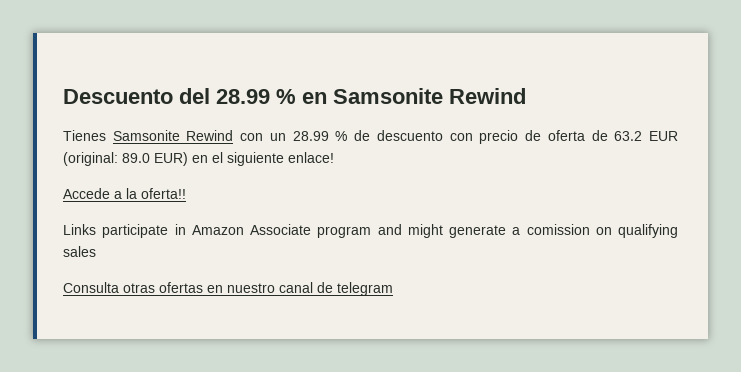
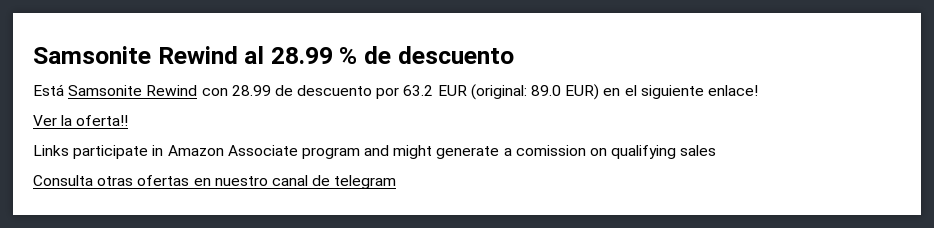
[63,88,526,104] [63,130,608,144] Descuento del 28.99 % en Samsonite Rewind // Tienes Samsonite Rewind con un 28.99 % de descuento con precio de oferta de -> [33,46,514,64] [33,84,400,99] Samsonite Rewind al 28.99 % de descuento // Está Samsonite Rewind con 28.99 de descuento por
[63,188,122,199] Accede a -> [33,115,57,126] Ver

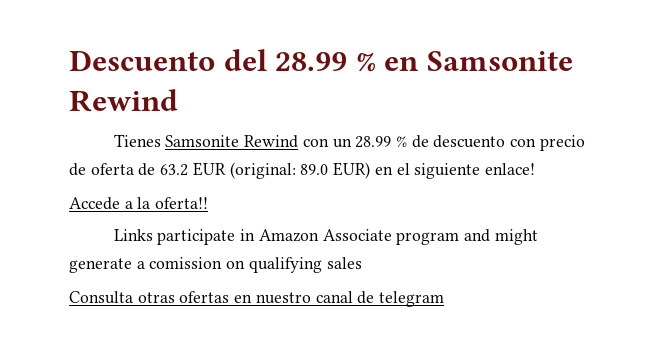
[33,46,514,64] [33,84,400,99] Samsonite Rewind al 28.99 % de descuento // Está Samsonite Rewind con 28.99 de descuento por -> [69,49,573,72] [69,89,178,112] [113,134,585,151] [69,163,156,176] Descuento del 28.99 % en Samsonite Rewind // Tienes Samsonite Rewind con un 28.99 % de descuento con precio de oferta de
[33,115,57,126] Ver -> [69,197,133,210] Accede a

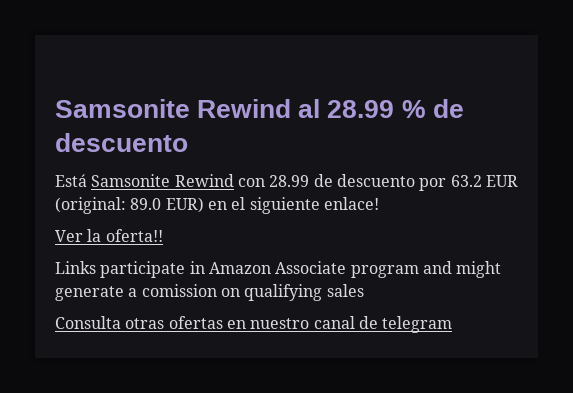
[69,49,573,72] [69,89,178,112] [113,134,585,151] [69,163,156,176] Descuento del 28.99 % en Samsonite Rewind // Tienes Samsonite Rewind con un 28.99 % de descuento con precio de oferta de -> [55,99,464,118] [55,133,188,152] [55,174,447,191] Samsonite Rewind al 28.99 % de descuento // Está Samsonite Rewind con 28.99 de descuento por
[69,197,133,210] Accede a -> [55,230,83,242] Ver

